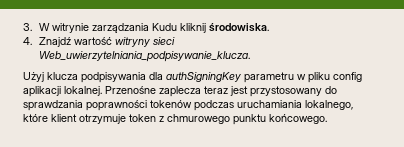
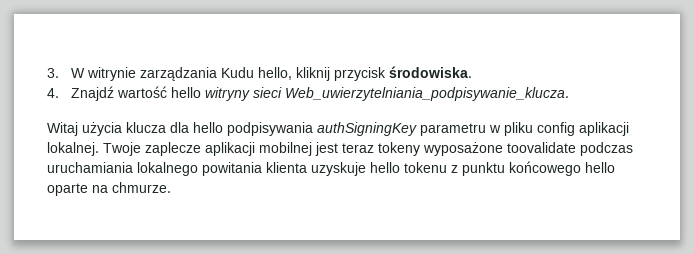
[180,23,207,33] kliknij -> [257,67,386,81] hello, kliknij przycisk
(113, 41) none -> [170,87,201,98] hello
[23,72,163,83] Użyj klucza podpisywania dla -> [47,122,313,136] Witaj użycia klucza dla hello podpisywania
[105,86,337,97] [23,100,353,111] [23,114,327,125] Przenośne zaplecza teraz jest przystosowany do sprawdzania poprawności tokenów podczas uruchamiania lokalnego, które klient otrzymuje token z chmurowego punktu końcowego. -> [103,142,633,156] [47,161,615,176] [47,182,171,196] Twoje zaplecze aplikacji mobilnej jest teraz tokeny wyposażone toovalidate podczas uruchamiania lokalnego powitania klienta uzyskuje hello tokenu z punktu końcowego hello oparte na chmurze.

